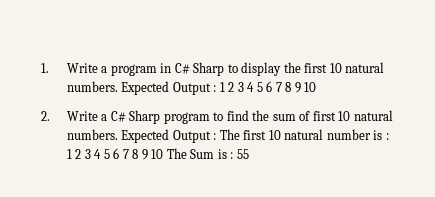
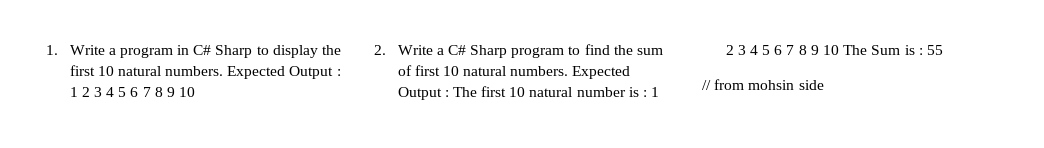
(249, 154) none -> [702,79,824,90] // // from mohsin side

